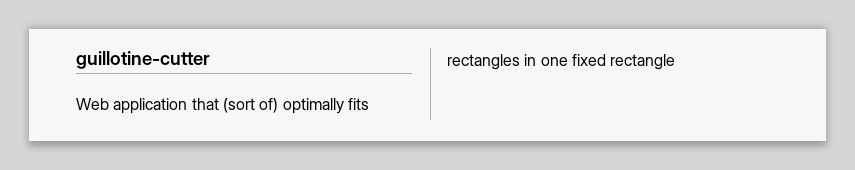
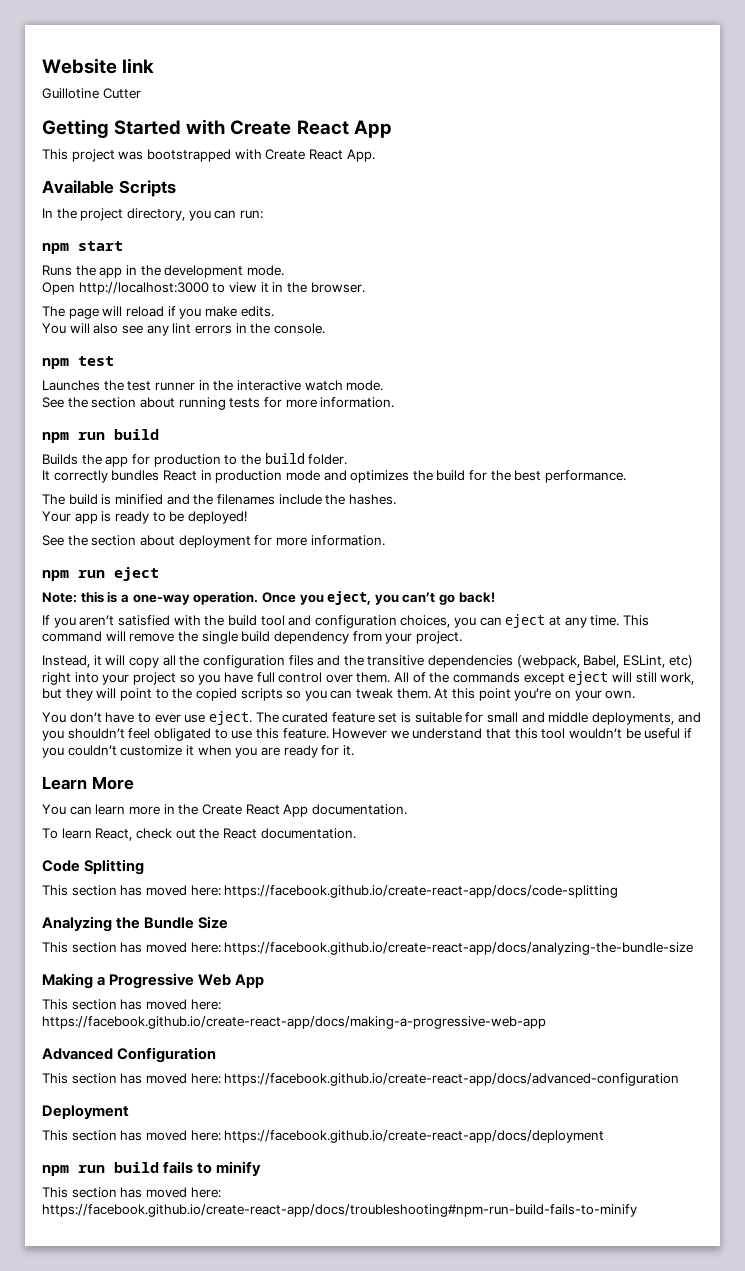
[76,51,210,69] [76,98,369,114] [447,54,676,70] guillotine-cutter // Web application that (sort of) optimally fits rectangles in one fixed rectangle -> [42,58,155,74] [42,88,141,99] [42,119,392,138] [42,149,375,162] [42,180,176,197] [42,208,263,221] [42,241,123,254] [42,265,284,278] [42,282,365,295] [42,306,274,319] [42,323,325,336] [42,356,114,369] [42,380,384,391] [42,397,395,410] [42,429,159,443] [42,453,348,467] [42,470,627,483] [42,494,396,505] [42,511,247,524] [42,535,385,548] [42,567,159,581] [42,591,495,605] [42,614,649,628] [42,631,462,644] [42,655,693,668] [42,671,695,685] [42,688,636,701] [42,711,701,725] [42,728,692,741] [42,745,354,758] [42,776,134,790] [42,804,407,817] [42,828,356,841] [42,859,145,875] [42,885,619,898] [42,916,229,932] [42,942,694,955] [42,973,265,989] [42,999,221,1010] [42,1016,546,1029] [42,1047,217,1063] [42,1073,680,1086] [42,1105,129,1119] [42,1130,605,1143] [42,1161,262,1176] [42,1187,221,1198] [42,1204,637,1217] Website link // Guillotine Cutter // Getting Started with Create React App // This project was bootstrapped with Create React App. // Available Scripts // In the project directory, you can run: // npm start // Runs the app in the development mode. // Open http://localhost:3000 to view it in the browser. // The page will reload if you make edits. // You will also see any lint errors in the console. // npm test // Launches the test runner in the interactive watch mode. // See the section about running tests for more information. // npm run build // Builds the app for production to the build folder. // It correctly bundles React in production mode and optimizes the build for the best performance. // The build is minified and the filenames include the hashes. // Your app is ready to be deployed! // See the section about deployment for more information. // npm run eject // Note: this is a one-way operation. Once you eject, you can’t go back! // If you aren’t satisfied with the build tool and configuration choices, you can eject at any time. This command will remove the single build dependency from your project. // Instead, it will copy all the configuration files and the transitive dependencies (webpack, Babel, ESLint, etc) right into your project so you have full control over them. All of the commands except eject will still work, but they will point to the copied scripts so you can tweak them. At this point you’re on your own. // You don’t have to ever use eject. The curated feature set is suitable for small and middle deployments, and you shouldn’t feel obligated to use this feature. However we understand that this tool wouldn’t be useful if you couldn’t customize it when you are ready for it. // Learn More // You can learn more in the Create React App documentation. // To learn React, check out the React documentation. // Code Splitting // This section has moved here: https://facebook.github.io/create-react-app/docs/code-splitting // Analyzing the Bundle Size // This section has moved here: https://facebook.github.io/create-react-app/docs/analyzing-the-bundle-size // Making a Progressive Web App // This section has moved here: https://facebook.github.io/create-react-app/docs/making-a-progressive-web-app // Advanced Configuration // This section has moved here: https://facebook.github.io/create-react-app/docs/advanced-configuration // Deployment // This section has moved here: https://facebook.github.io/create-react-app/docs/deployment // npm run build fails to minify // This section has moved here: https://facebook.github.io/create-react-app/docs/troubleshooting#npm-run-build-fails-to-minify

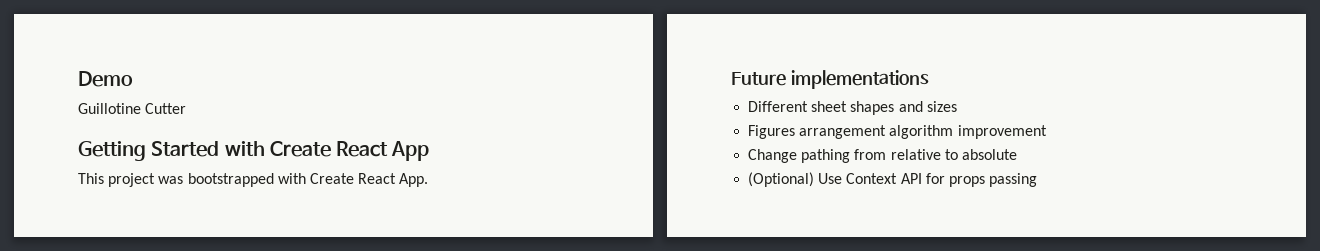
[42,58,155,74] Website link -> [78,71,133,87] Demo
[42,180,176,197] [42,208,263,221] [42,241,123,254] [42,265,284,278] [42,282,365,295] [42,306,274,319] [42,323,325,336] [42,356,114,369] [42,380,384,391] [42,397,395,410] [42,429,159,443] [42,453,348,467] [42,470,627,483] [42,494,396,505] [42,511,247,524] [42,535,385,548] [42,567,159,581] [42,591,495,605] [42,614,649,628] [42,631,462,644] [42,655,693,668] [42,671,695,685] [42,688,636,701] [42,711,701,725] [42,728,692,741] [42,745,354,758] [42,776,134,790] [42,804,407,817] [42,828,356,841] [42,859,145,875] [42,885,619,898] [42,916,229,932] [42,942,694,955] [42,973,265,989] [42,999,221,1010] [42,1016,546,1029] [42,1047,217,1063] [42,1073,680,1086] [42,1105,129,1119] [42,1130,605,1143] [42,1161,262,1176] [42,1187,221,1198] [42,1204,637,1217] Available Scripts // In the project directory, you can run: // npm start // Runs the app in the development mode. // Open http://localhost:3000 to view it in the browser. // The page will reload if you make edits. // You will also see any lint errors in the console. // npm test // Launches the test runner in the interactive watch mode. // See the section about running tests for more information. // npm run build // Builds the app for production to the build folder. // It correctly bundles React in production mode and optimizes the build for the best performance. // The build is minified and the filenames include the hashes. // Your app is ready to be deployed! // See the section about deployment for more information. // npm run eject // Note: this is a one-way operation. Once you eject, you can’t go back! // If you aren’t satisfied with the build tool and configuration choices, you can eject at any time. This command will remove the single build dependency from your project. // Instead, it will copy all the configuration files and the transitive dependencies (webpack, Babel, ESLint, etc) right into your project so you have full control over them. All of the commands except eject will still work, but they will point to the copied scripts so you can tweak them. At this point you’re on your own. // You don’t have to ever use eject. The curated feature set is suitable for small and middle deployments, and you shouldn’t feel obligated to use this feature. However we understand that this tool wouldn’t be useful if you couldn’t customize it when you are ready for it. // Learn More // You can learn more in the Create React App documentation. // To learn React, check out the React documentation. // Code Splitting // This section has moved here: https://facebook.github.io/create-react-app/docs/code-splitting // Analyzing the Bundle Size // This section has moved here: https://facebook.github.io/create-react-app/docs/analyzing-the-bundle-size // Making a Progressive Web App // This section has moved here: https://facebook.github.io/create-react-app/docs/making-a-progressive-web-app // Advanced Configuration // This section has moved here: https://facebook.github.io/create-react-app/docs/advanced-configuration // Deployment // This section has moved here: https://facebook.github.io/create-react-app/docs/deployment // npm run build fails to minify // This section has moved here: https://facebook.github.io/create-react-app/docs/troubleshooting#npm-run-build-fails-to-minify -> [731,70,929,89] [748,101,957,115] [748,125,1047,139] [748,149,1017,163] [748,172,1038,187] Future implementations // Different sheet shapes and sizes // Figures arrangement algorithm improvement // Change pathing from relative to absolute // (Optional) Use Context API for props passing

